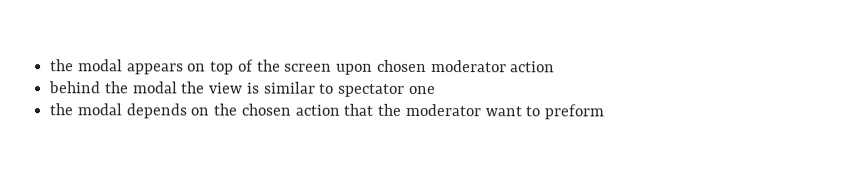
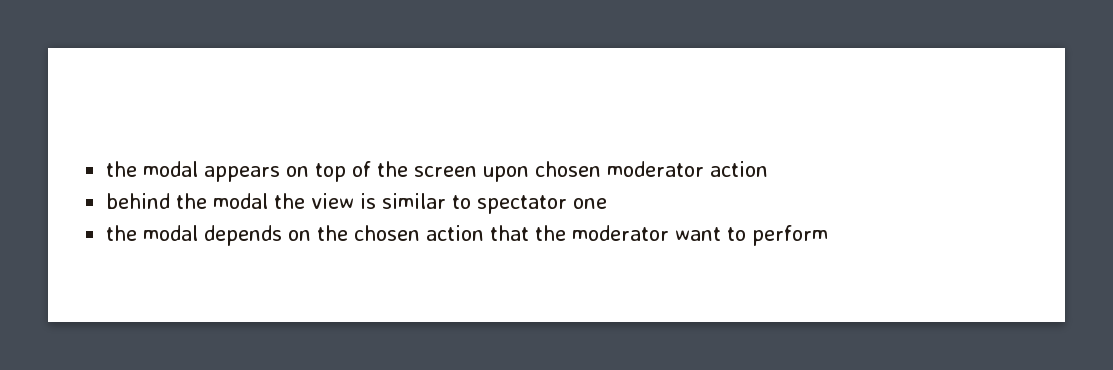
[543,104,604,120] preform -> [752,225,829,246] perform

